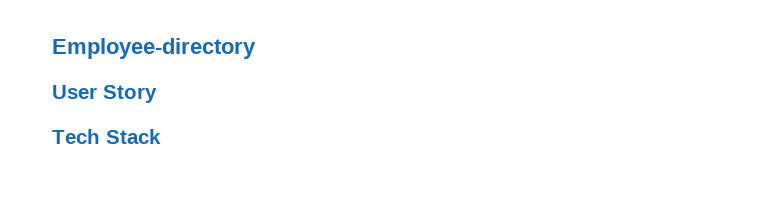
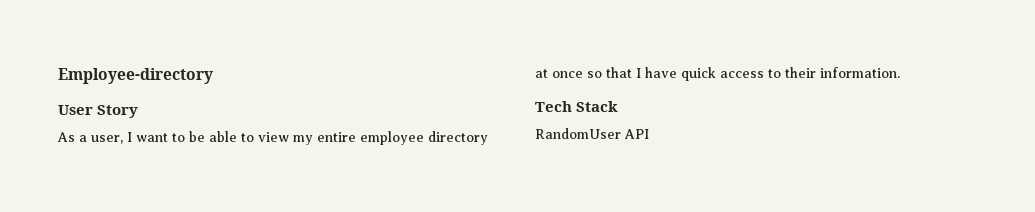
(157, 94) none -> [57,131,488,145] [535,67,900,81] // As a user, I want to be able to view my entire employee directory at once so that I have quick access to their information.
(161, 136) none -> [535,128,649,139] // RandomUser API

